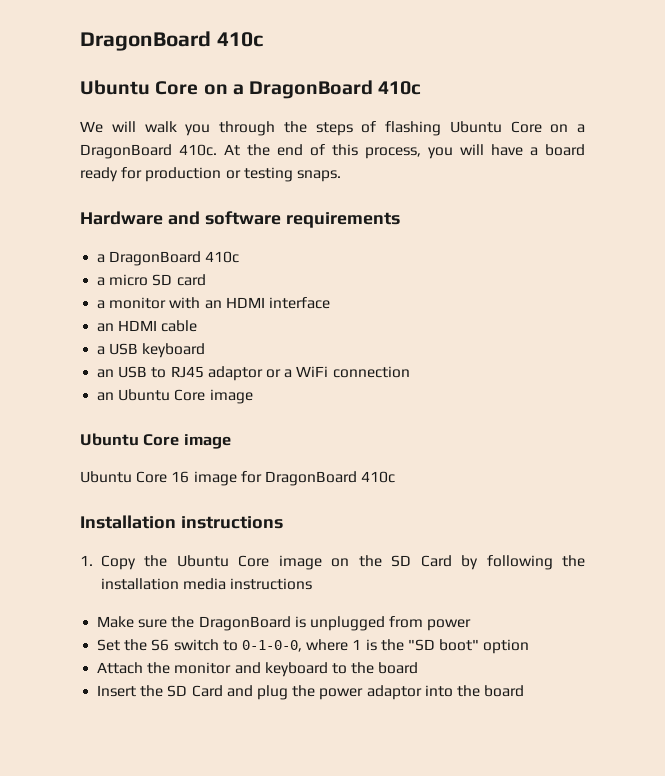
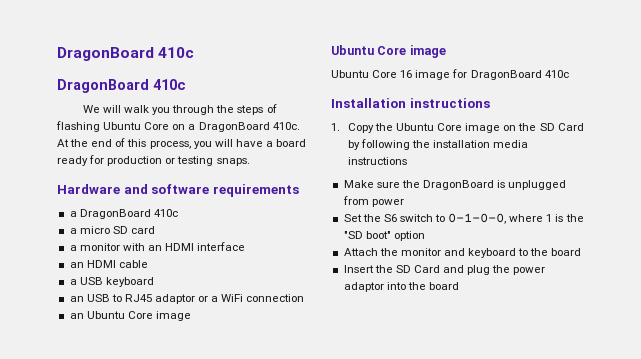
[80,31,263,51] [80,80,244,95] DragonBoard 410c // Ubuntu Core on a -> [57,47,195,61] DragonBoard 410c //

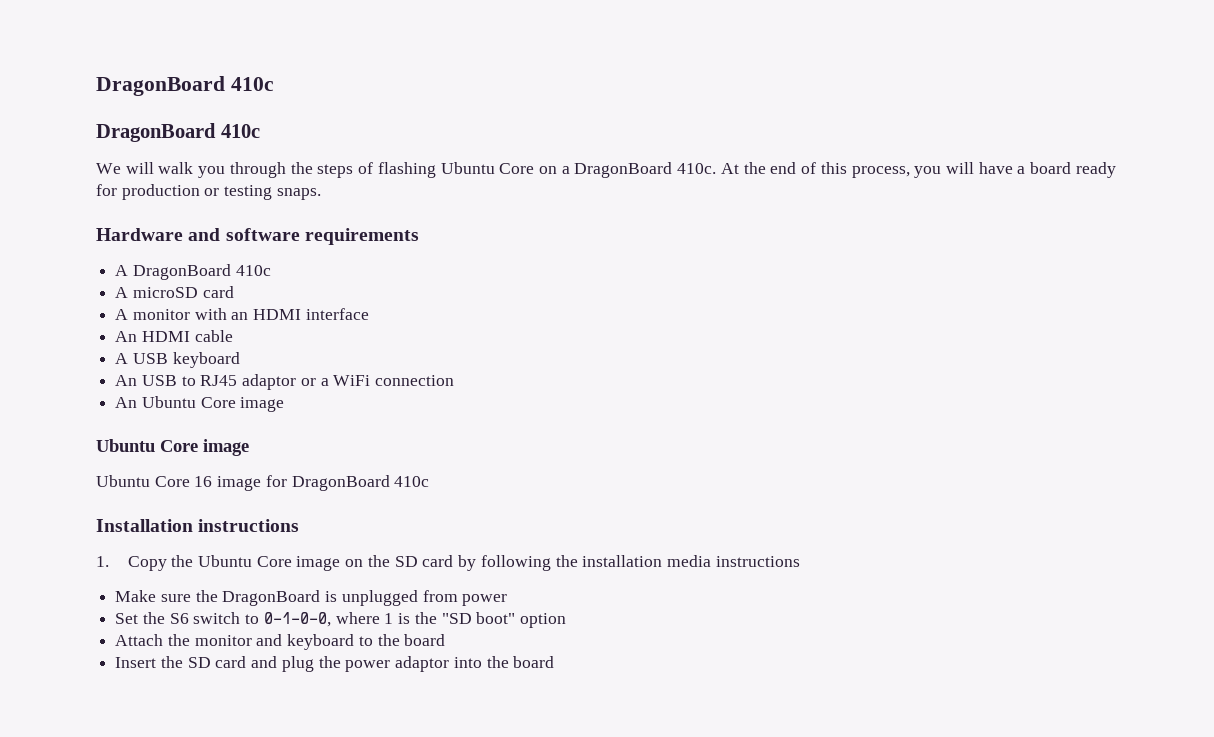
[69,209,178,219] [69,226,128,234] a DragonBoard 410c // a micro SD -> [115,264,271,280] [115,287,198,298] A DragonBoard 410c // A microSD
[69,245,77,251] a -> [115,309,129,320] A
[69,262,84,268] an -> [115,331,138,342] An
[69,279,77,285] a -> [115,353,129,364] A
[69,296,84,302] an -> [115,375,138,386] An
[69,313,84,319] an -> [115,397,138,408] An
[557,123,584,131] Card -> [422,555,454,567] card
[413,265,440,273] Card -> [215,656,247,668] card

